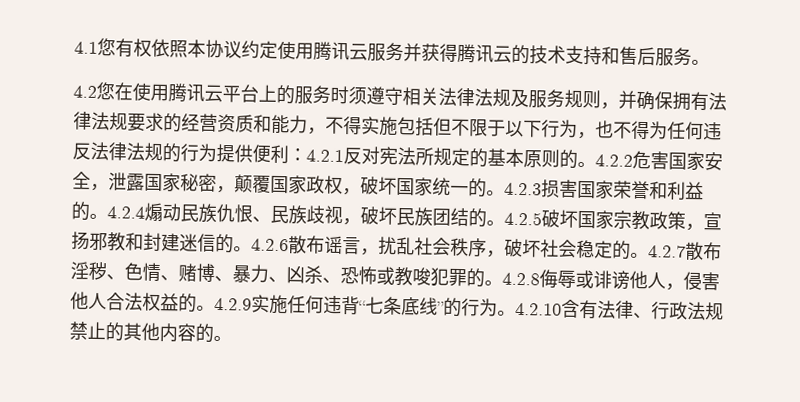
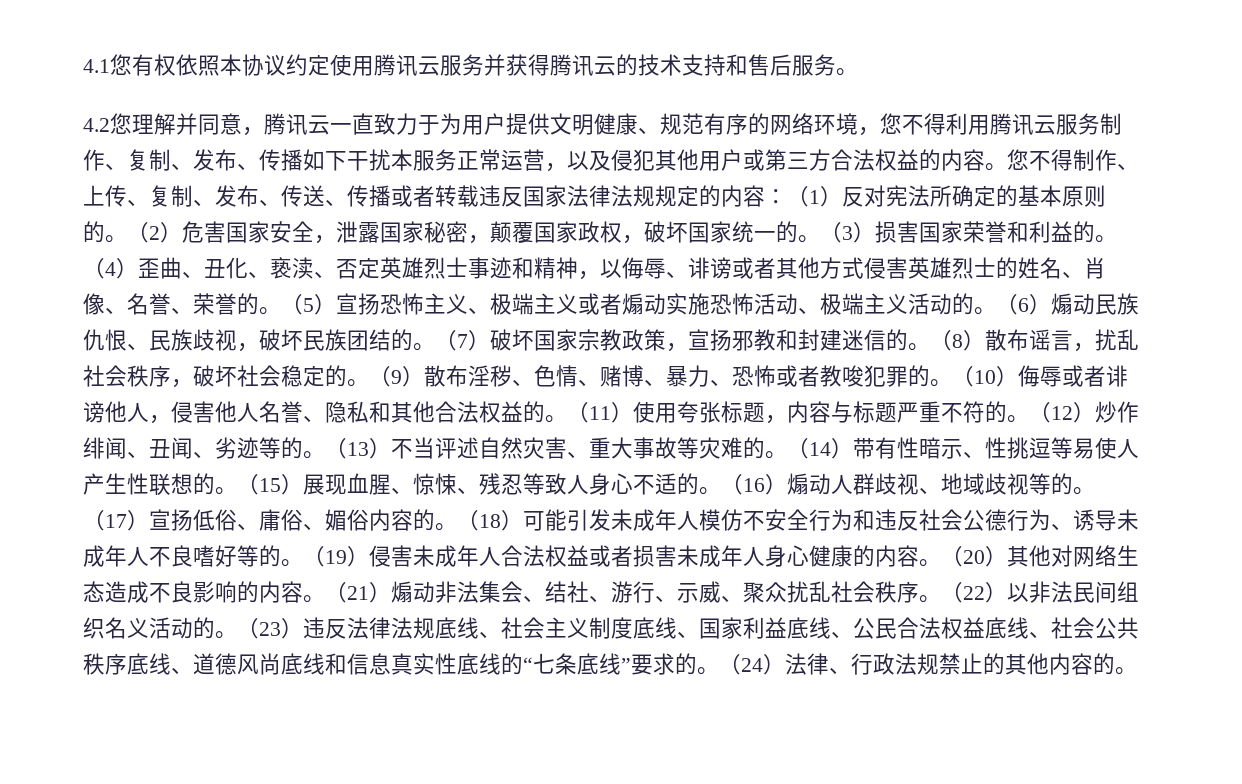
[114,82,727,112] [73,111,722,141] [72,141,344,164] 在使用腾讯云平台上的服务时须遵守相关法律法规及服务规则，并确保拥有法律法规要求的经营资质和能力，不得实施包括但不限于以下行为，也不得为任何违反法律法规的行为提供便利：4.2.1 -> [132,113,1122,136] [83,149,1139,172] [83,185,842,207] 理解并同意，腾讯云一直致力于为用户提供文明健康、规范有序的网络环境，您不得利用腾讯云服务制作、复制、发布、传播如下干扰本服务正常运营，以及侵犯其他用户或第三方合法权益的内容。您不得制作、上传、复制、发布、传送、传播或者转载违反国家法律法规规定的内容：（1）
[433,147,452,166] 规 -> [952,185,974,207] 确
[595,154,633,167] 4.2.2 -> [127,222,182,243] （2）
[504,182,542,196] 4.2.3 -> [820,222,875,243] （3）
[107,206,145,219] 4.2.4 -> [83,257,1106,280] [83,293,1051,315] （4）歪曲、丑化、亵渎、否定英雄烈士事迹和精神，以侮辱、诽谤或者其他方式侵害英雄烈士的姓名、肖像、名誉、荣誉的。（5）宣扬恐怖主义、极端主义或者煽动实施恐怖活动、极端主义活动的。（6）
[504,211,542,226] 4.2.5 -> [435,330,490,351] （7）
[251,238,289,252] 4.2.6 -> [930,330,985,351] （8）
[648,245,686,258] 4.2.7 -> [369,366,424,387] （9）
[286,265,594,289] 凶杀、恐怖或教唆犯罪的。4.2.8侮辱或 -> [732,365,1106,387] 恐怖或者教唆犯罪的。（10）侮辱或者
[106,292,598,320] 合法权益的。4.2.9实施任何违背“七条底线”的行为。4.2.10含有 -> [259,401,1139,424] [83,437,1139,459] [83,473,1095,496] [83,509,1139,531] [83,545,1139,567] [83,581,1139,603] [83,617,1139,639] [83,653,785,675] 名誉、隐私和其他合法权益的。（11）使用夸张标题，内容与标题严重不符的。（12）炒作绯闻、丑闻、劣迹等的。（13）不当评述自然灾害、重大事故等灾难的。（14）带有性暗示、性挑逗等易使人产生性联想的。（15）展现血腥、惊悚、残忍等致人身心不适的。（16）煽动人群歧视、地域歧视等的。（17）宣扬低俗、庸俗、媚俗内容的。（18）可能引发未成年人模仿不安全行为和违反社会公德行为、诱导未成年人不良嗜好等的。（19）侵害未成年人合法权益或者损害未成年人身心健康的内容。（20）其他对网络生态造成不良影响的内容。（21）煽动非法集会、结社、游行、示威、聚众扰乱社会秩序。（22）以非法民间组织名义活动的。（23）违反法律法规底线、社会主义制度底线、国家利益底线、公民合法权益底线、社会公共秩序底线、道德风尚底线和信息真实性底线的“七条底线”要求的。（24）

